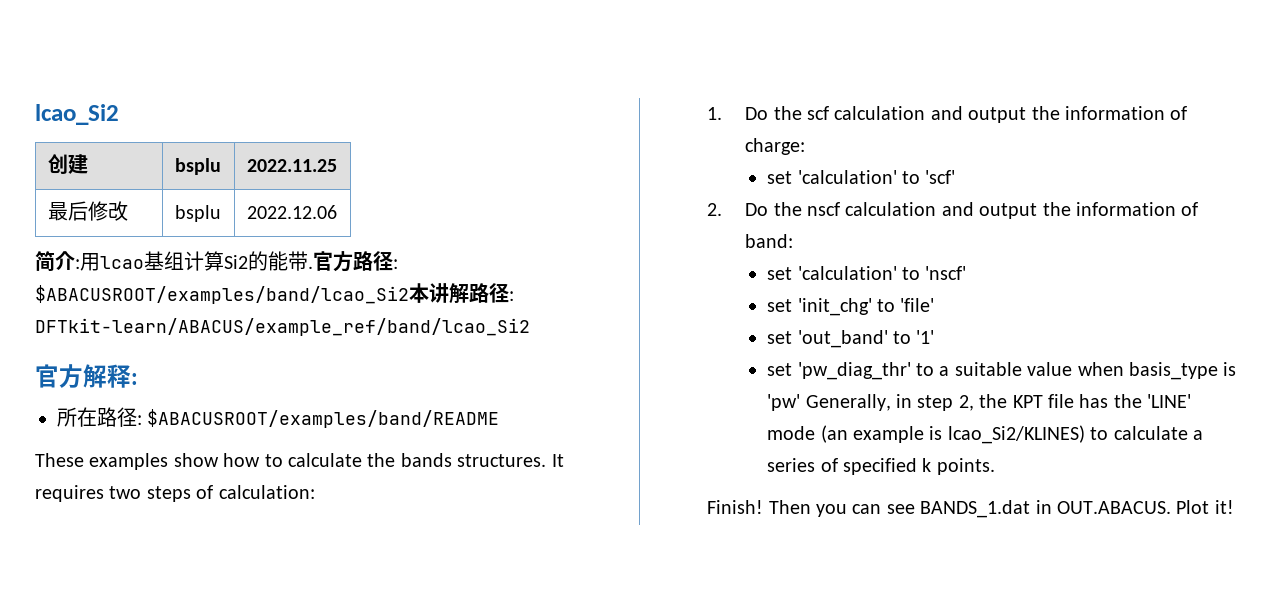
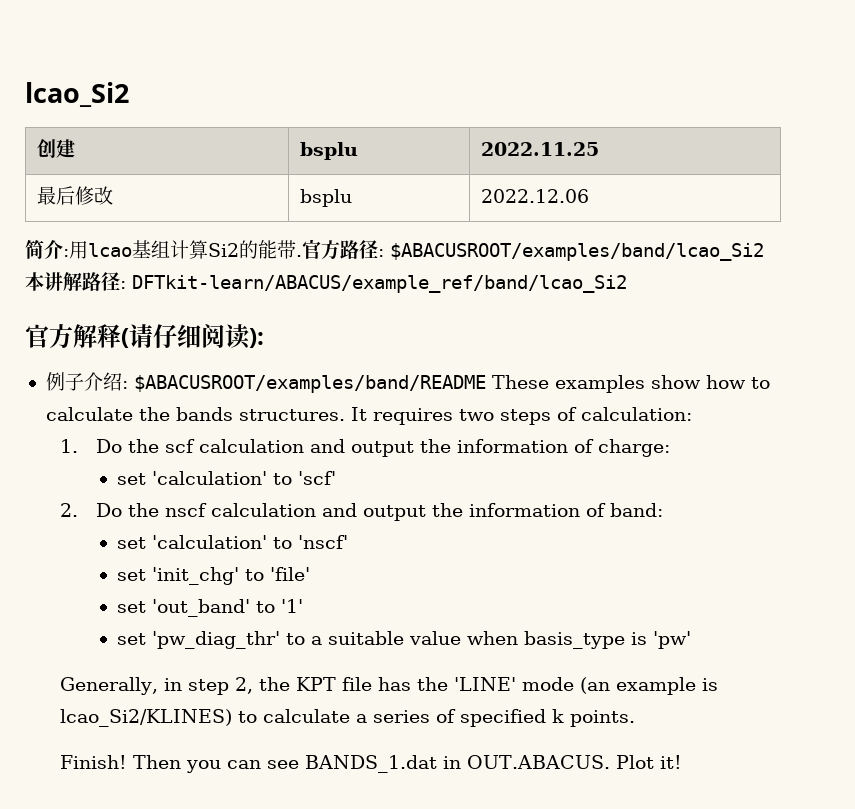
[131,373,138,385] [57,407,137,427] : // 所在路径 -> [121,324,264,349] [45,372,122,391] (请仔细阅读): // 例子介绍
(500, 418) // -> (486, 384) none
(801, 402) none -> (691, 640) //

